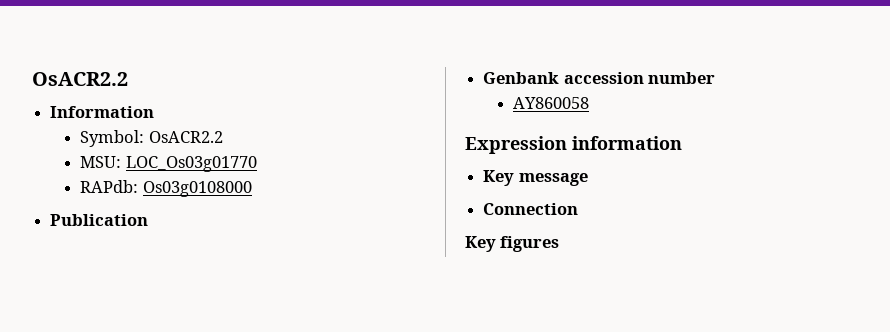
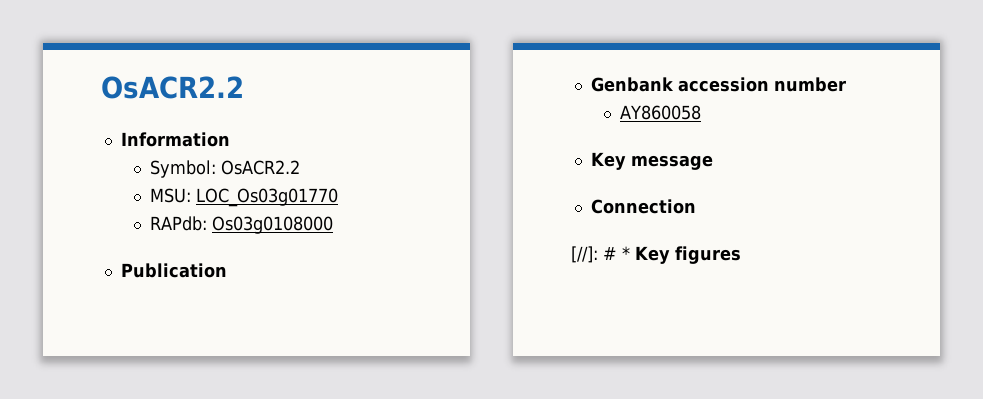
[465,136,682,154] // Expression information -> (702, 112) none
(579, 209) none -> [571,246,630,263] [//]: # *

